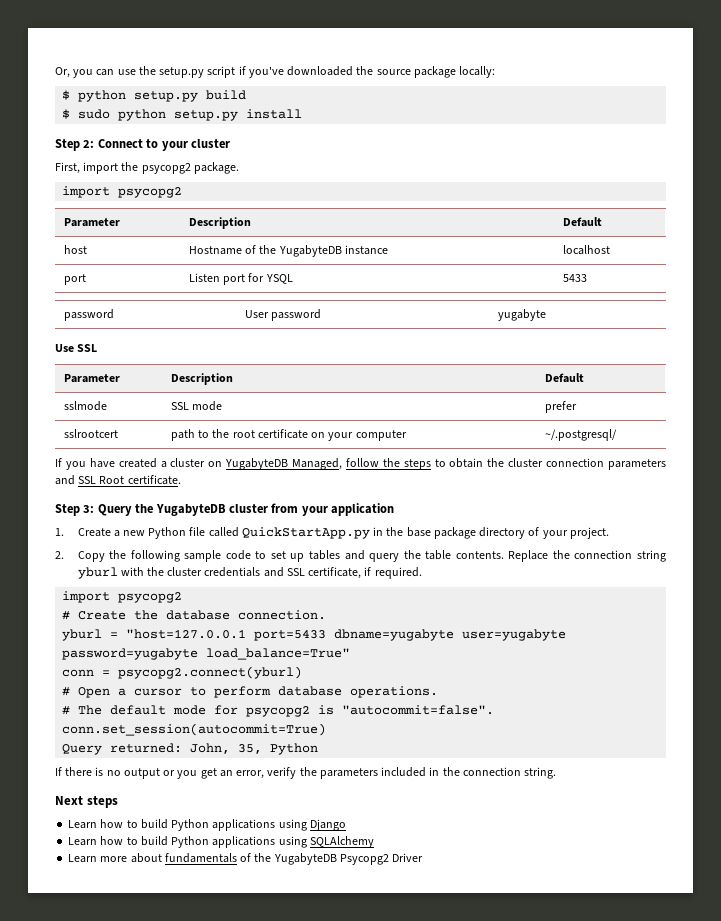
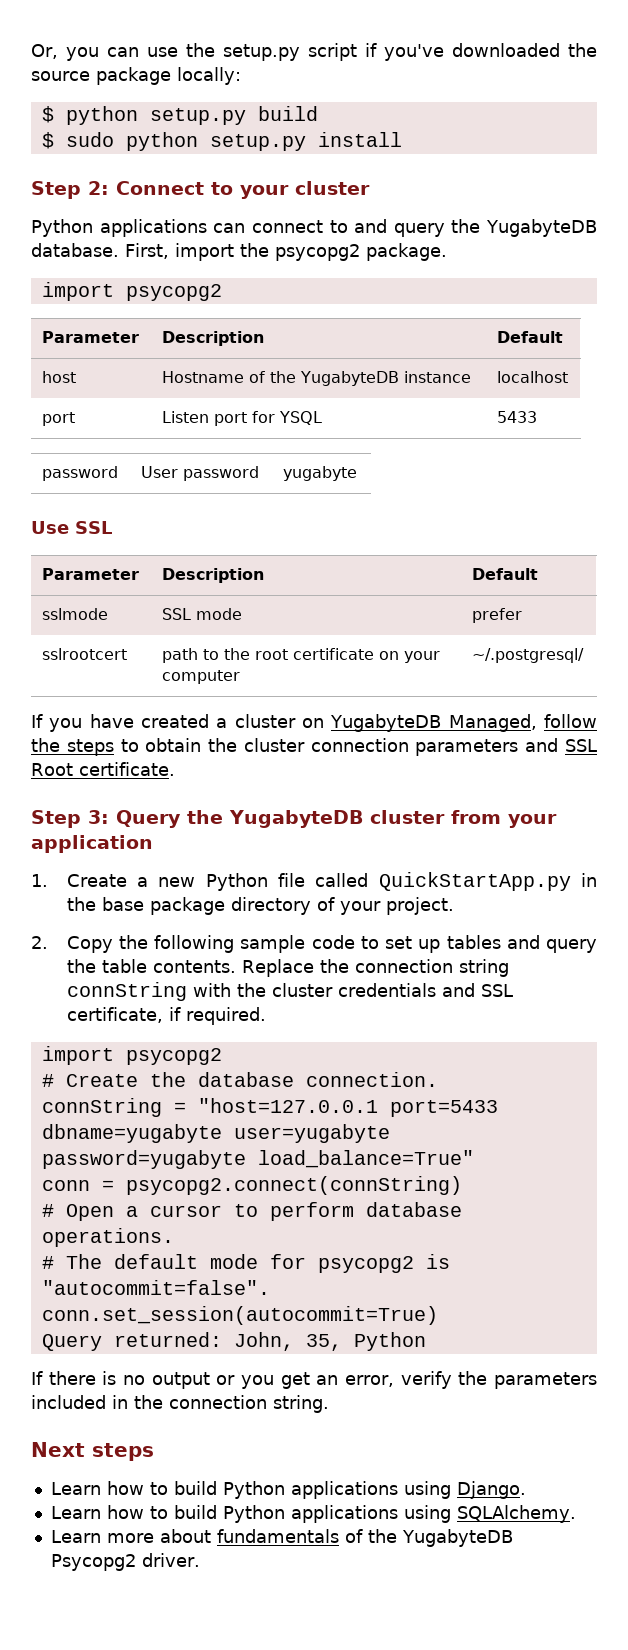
(230, 143) none -> [31,219,598,237] [31,243,119,257] Python applications can connect to and query the YugabyteDB database.
[77,567,118,579] yburl -> [66,982,187,1001] connString
[62,629,103,641] yburl -> [41,1098,162,1117] connString
[118,666,303,679] psycopg2.connect(yburl) -> [125,1176,462,1195] psycopg2.connect(connString)
[309,819,346,831] [68,836,374,848] Django // Learn how to build Python applications using SQLAlchemy -> [456,1481,526,1499] [50,1505,576,1523] Django. // Learn how to build Python applications using SQLAlchemy.
[392,853,424,862] Driver -> [141,1553,200,1567] driver.

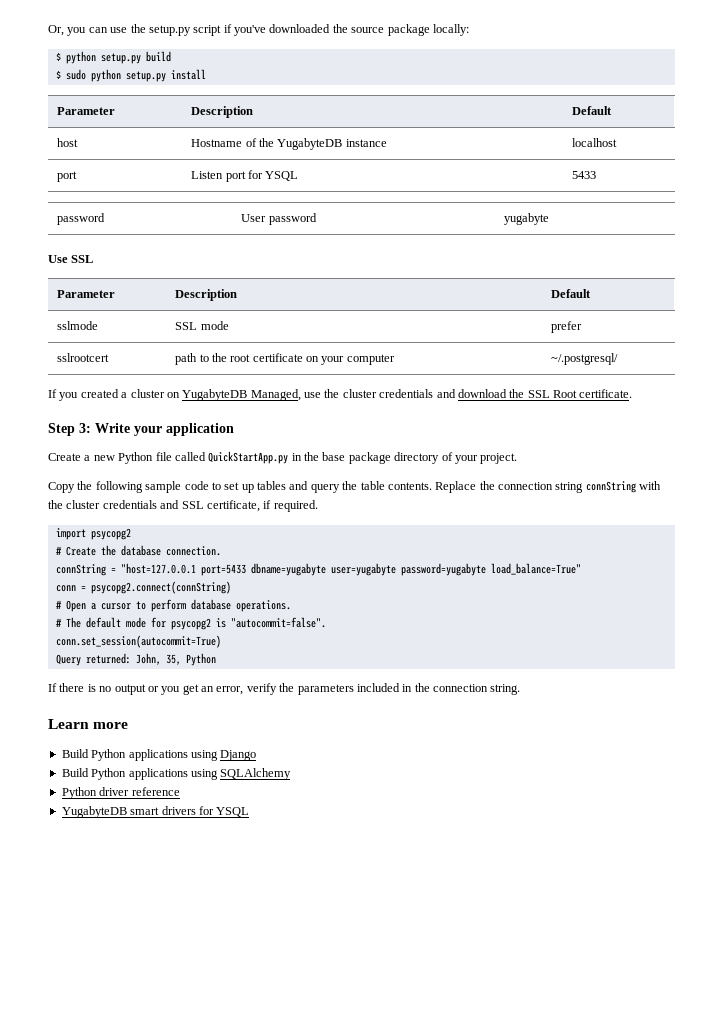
[31,181,370,199] [31,219,598,237] [31,243,447,261] [41,282,222,301] // Step 2: Connect to your cluster // Python applications can connect to and query the YugabyteDB database. First, import the psycopg2 package. // import psycopg2 -> (206, 74) none
[89,714,134,728] have -> (79, 396) none
[544,714,597,728] [31,738,559,756] follow the steps to obtain the cluster connection parameters and -> [304,389,525,398] use the cluster credentials and download the
[116,810,501,828] Query the YugabyteDB cluster from -> [95,423,130,433] Write
[31,874,48,887] 1. -> (234, 429) none
[31,936,48,949] 2. -> (518, 458) none
[31,1442,154,1461] [50,1481,526,1499] [50,1505,576,1523] [50,1529,513,1547] [50,1553,200,1571] Next steps // Learn how to build Python applications using Django. // Learn how to build Python applications using SQLAlchemy. // Learn more about fundamentals of the YugabyteDB Psycopg2 driver. -> [48,719,129,729] [61,749,257,761] [61,768,292,780] [61,787,180,799] [61,806,250,818] Learn more // Build Python applications using Django // Build Python applications using SQLAlchemy // Python driver reference // YugabyteDB smart drivers for YSQL

